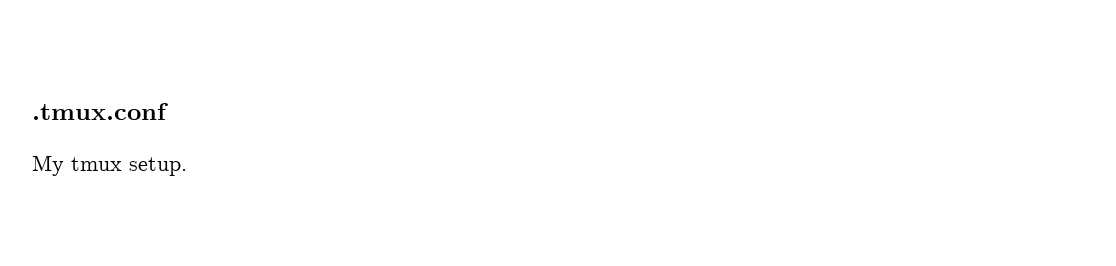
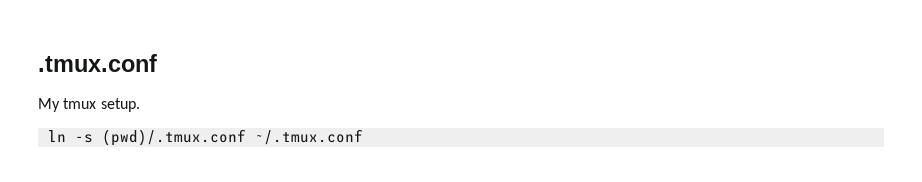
(187, 166) none -> [47,129,363,146] // ln -s (pwd)/.tmux.conf ~/.tmux.conf

